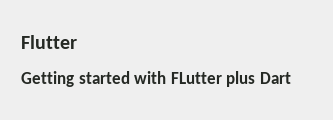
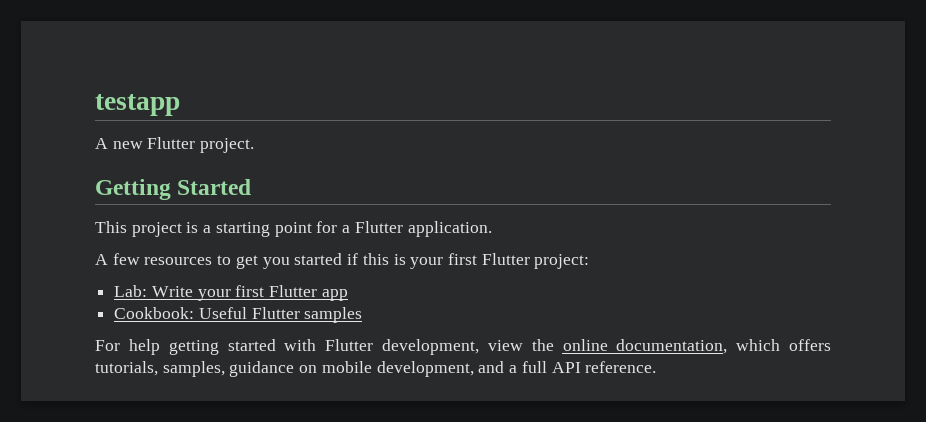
[21,35,77,49] Flutter -> [95,94,180,116] [95,137,255,153] testapp // A new Flutter project.
[78,71,291,87] started with FLutter plus Dart -> [177,179,252,195] [95,221,492,237] [95,253,590,269] [114,285,348,301] [114,307,363,323] [95,339,832,355] [95,361,657,377] Started // This project is a starting point for a Flutter application. // A few resources to get you started if this is your first Flutter project: // Lab: Write your first Flutter app // Cookbook: Useful Flutter samples // For help getting started with Flutter development, view the online documentation, which offers tutorials, samples, guidance on mobile development, and a full API reference.

